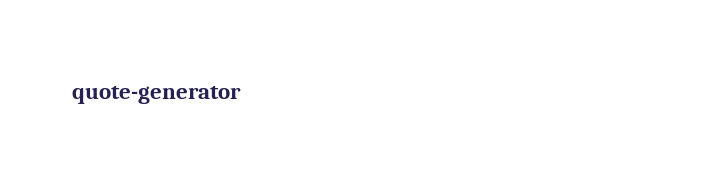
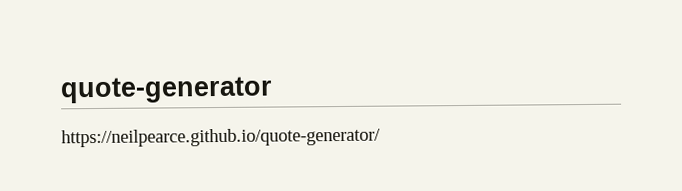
(241, 95) none -> [61,127,381,148] // https://neilpearce.github.io/quote-generator/

